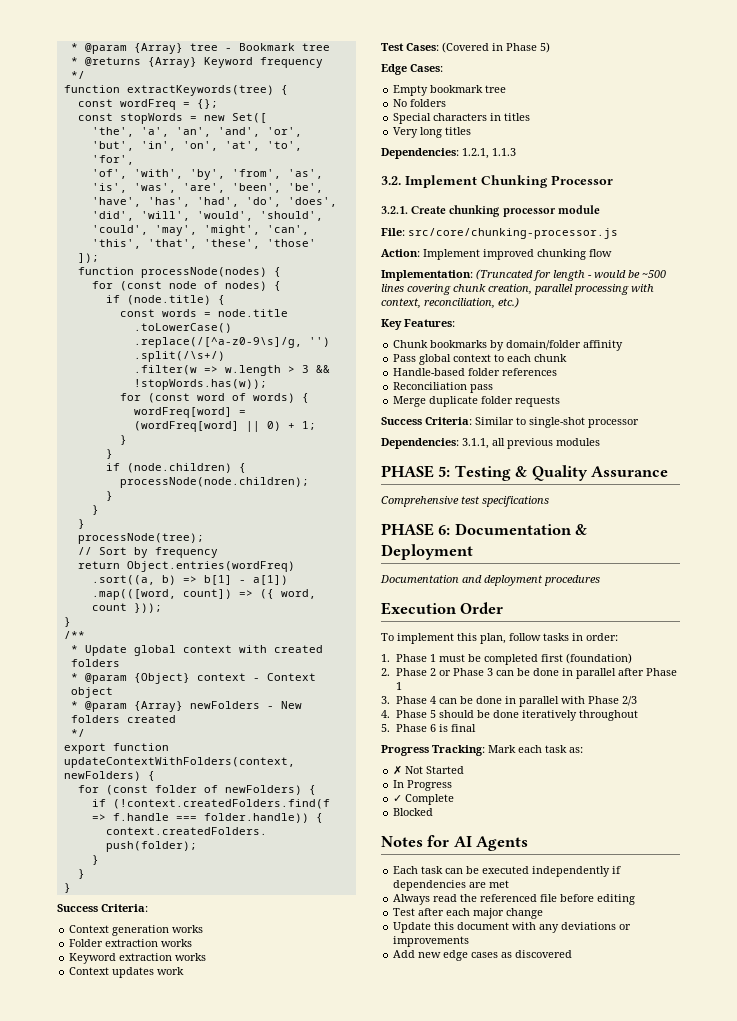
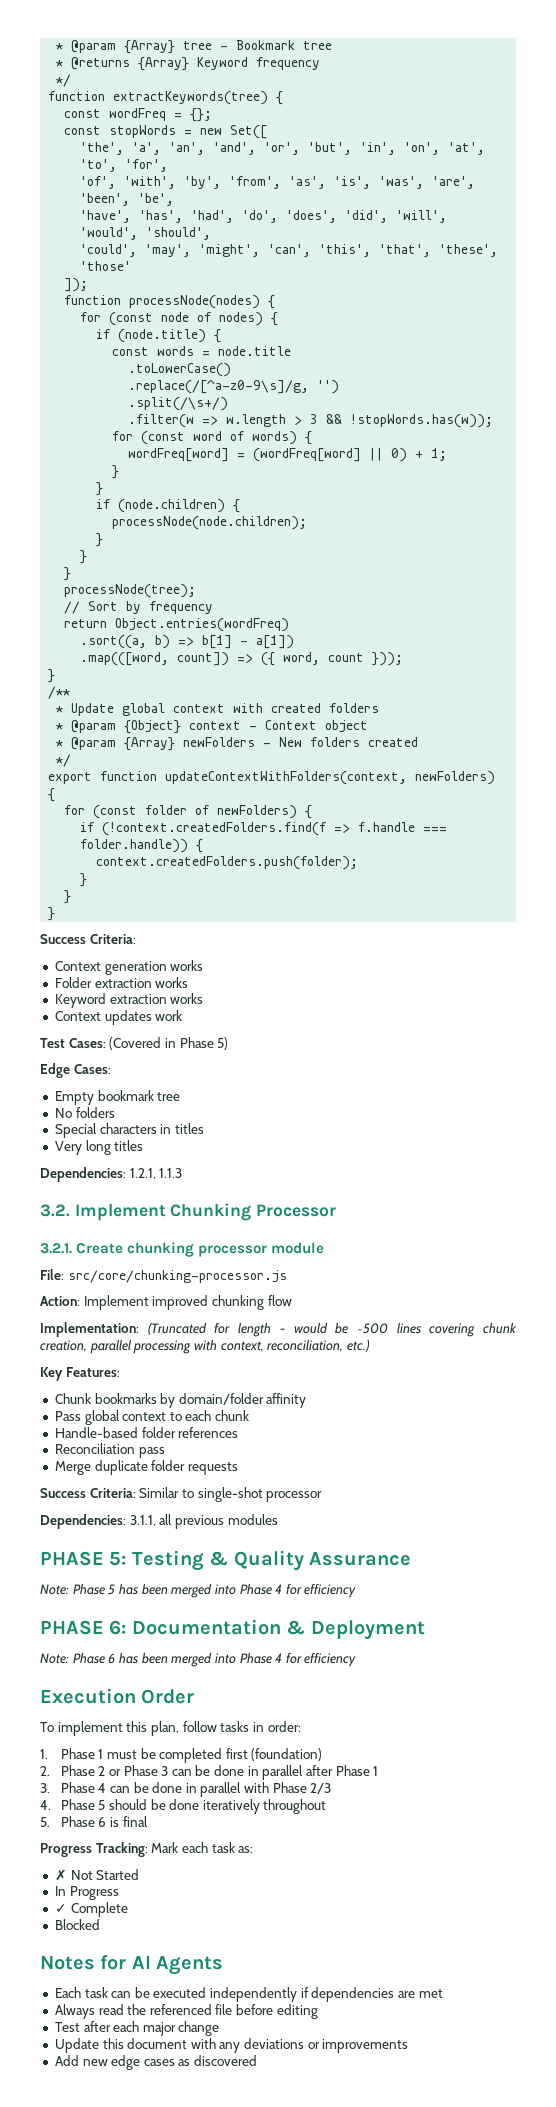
[381,496,549,507] Comprehensive test specifications -> [40,1583,357,1598] Note: Phase 5 has been merged into Phase 4 for efficiency
[380,575,600,586] Documentation and deployment procedures -> [40,1652,357,1667] Note: Phase 6 has been merged into Phase 4 for efficiency

